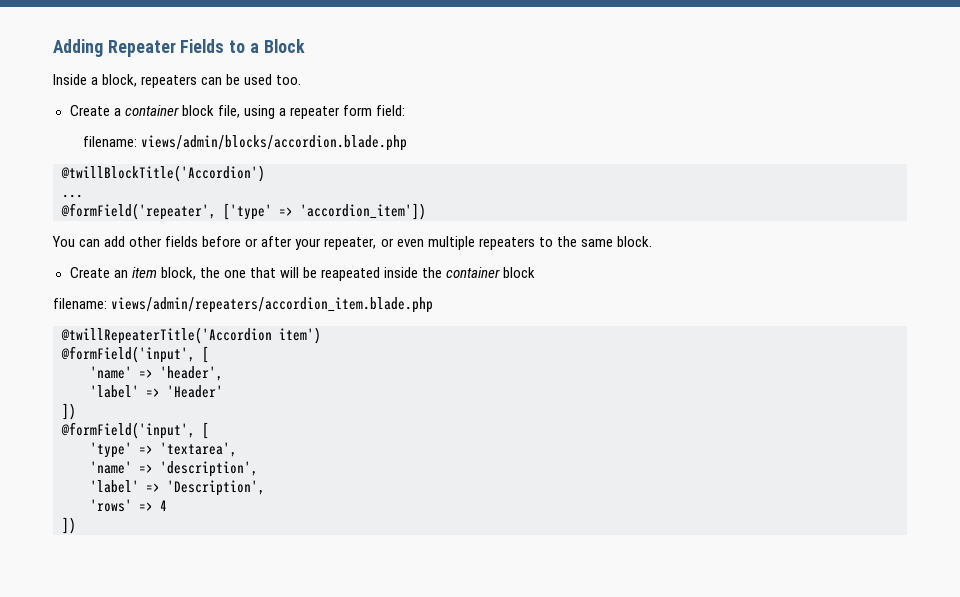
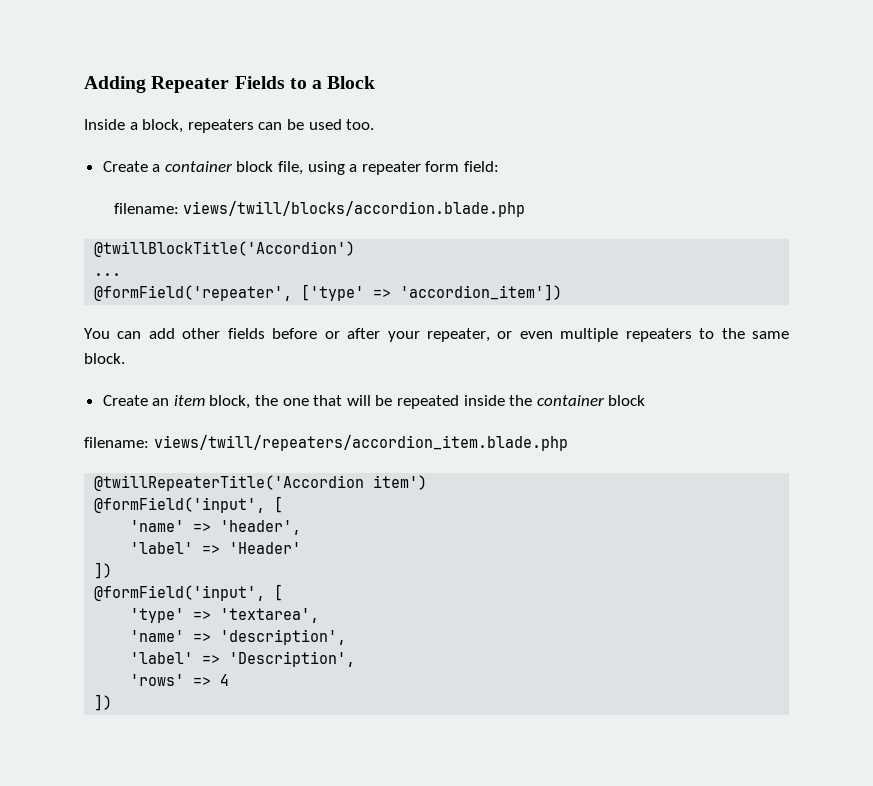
[140,135,407,151] views/admin/blocks/accordion.blade.php -> [183,201,526,217] views/twill/blocks/accordion.blade.php
[320,267,380,281] reapeated -> [397,395,460,409] repeated
[111,297,434,313] views/admin/repeaters/accordion_item.blade.php -> [153,435,568,451] views/twill/repeaters/accordion_item.blade.php

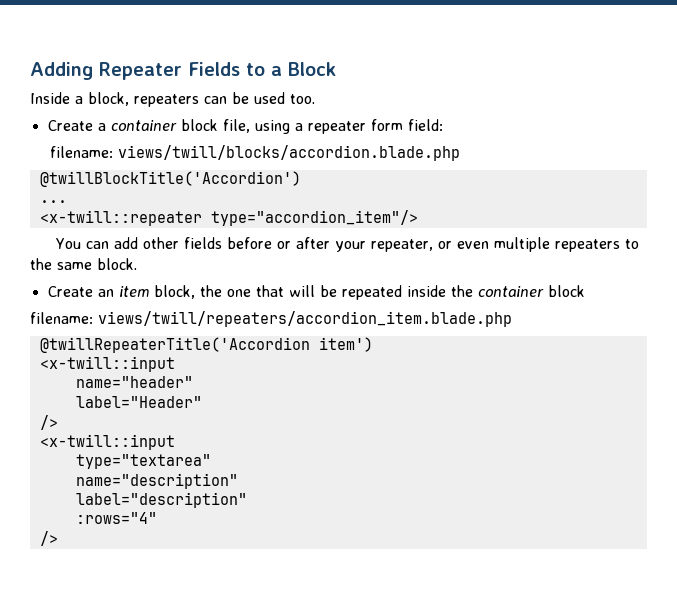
[94,284,563,301] @formField('repeater', ['type' => 'accordion_item']) -> [39,210,418,226] <x-twill::repeater type="accordion_item"/>
[94,496,284,513] [130,520,302,535] [130,542,302,554] [94,562,113,579] [94,584,284,601] [130,608,320,623] [130,629,347,645] [130,651,356,667] [130,674,230,686] [94,694,113,711] @formField('input', [ // 'name' => 'header', // 'label' => 'Header' // ]) // @formField('input', [ // 'type' => 'textarea', // 'name' => 'description', // 'label' => 'Description', // 'rows' => 4 // ]) -> [39,356,175,372] [75,376,193,388] [75,396,202,408] [39,415,58,430] [39,434,175,450] [75,454,211,469] [75,473,238,489] [75,492,247,508] [75,512,157,524] [39,531,58,546] <x-twill::input // name="header" // label="Header" // /> // <x-twill::input // type="textarea" // name="description" // label="description" // :rows="4" // />

